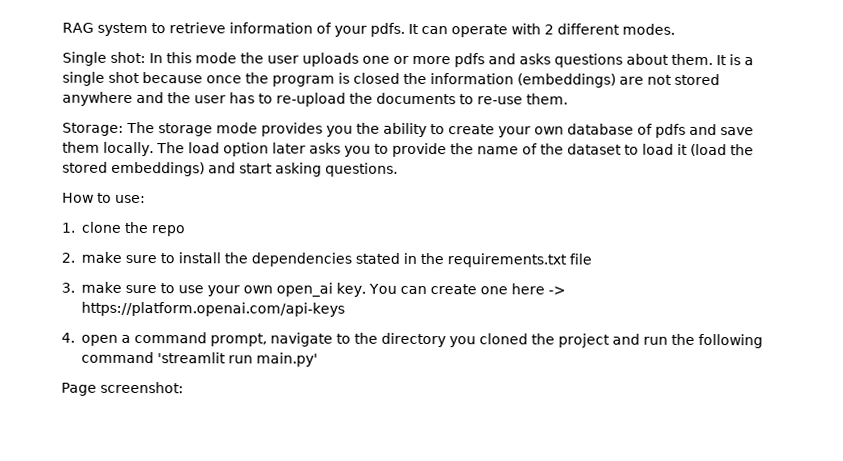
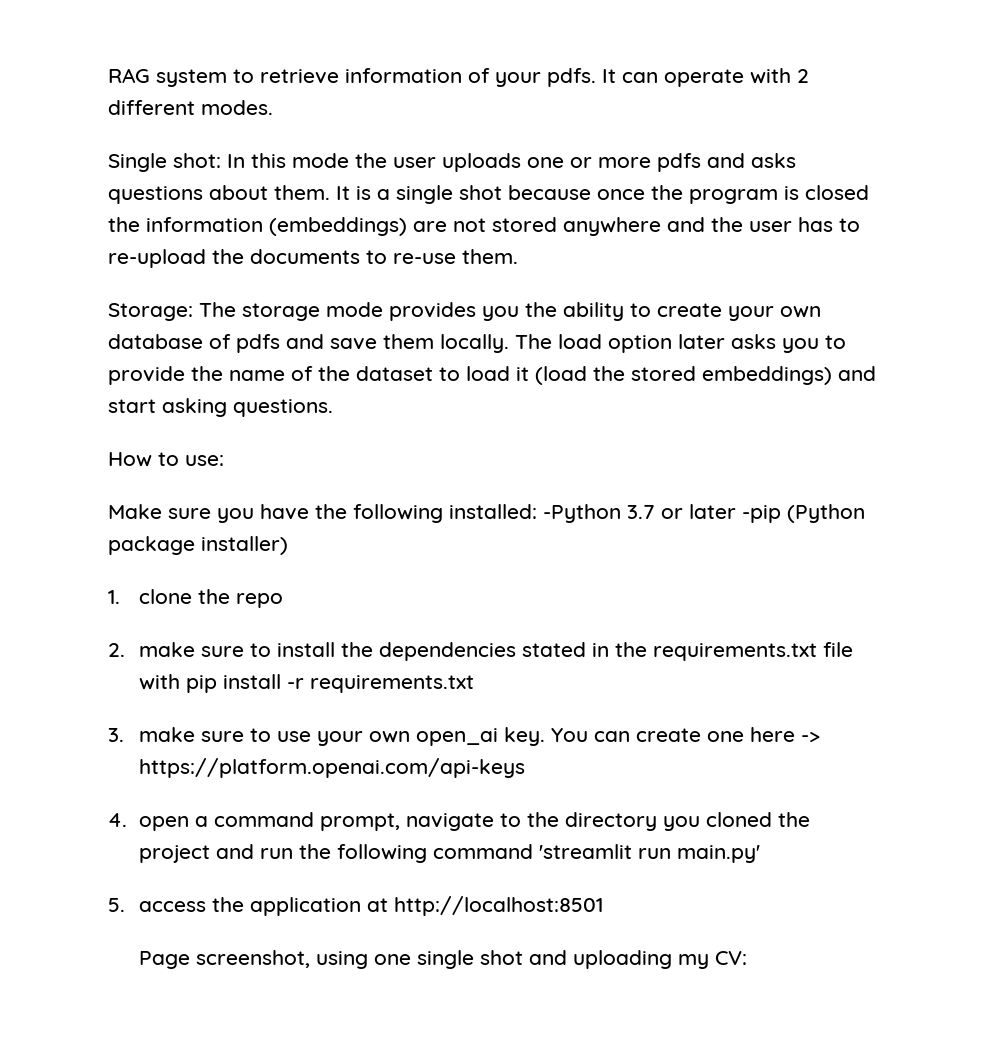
(146, 199) none -> [108,504,865,523] [108,536,288,555] // Make sure you have the following installed: -Python 3.7 or later -pip (Python package installer)
(592, 259) none -> [138,674,474,693] with pip install -r requirements.txt
[61,381,184,396] Page screenshot: -> [108,896,603,916] [138,950,747,969] 5. access the application at http://localhost:8501 // Page screenshot, using one single shot and uploading my CV:

